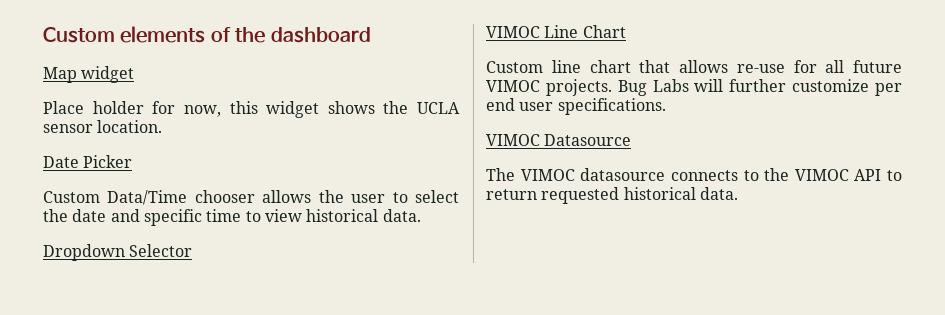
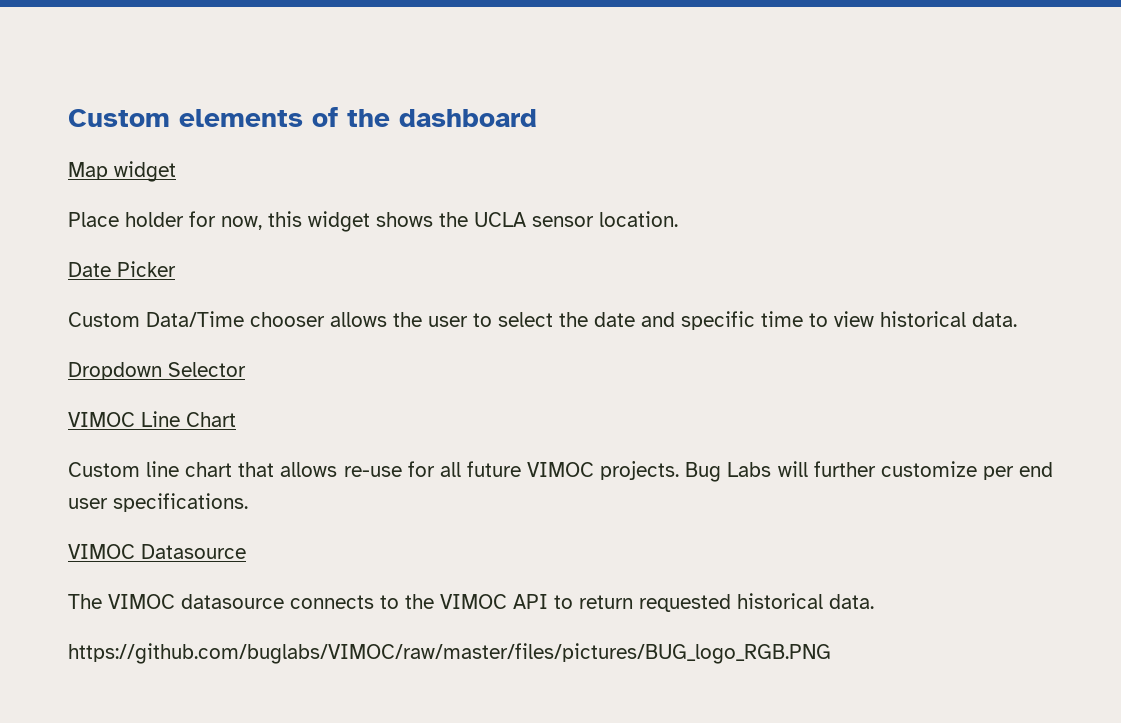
(738, 193) none -> [68,643,831,664] // https://github.com/buglabs/VIMOC/raw/master/files/pictures/BUG_logo_RGB.PNG

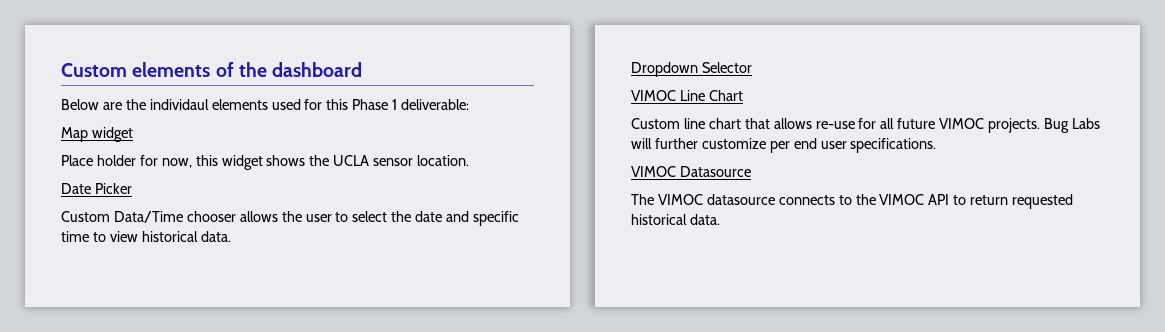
(537, 118) none -> [61,99,470,110] // Below are the individaul elements used for this Phase 1 deliverable:
[68,643,831,664] // https://github.com/buglabs/VIMOC/raw/master/files/pictures/BUG_logo_RGB.PNG -> (720, 219) none

